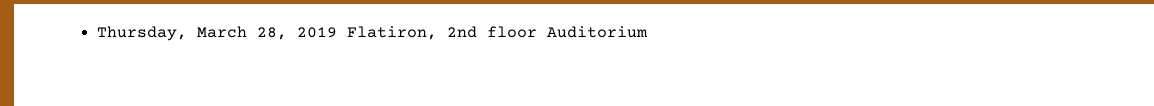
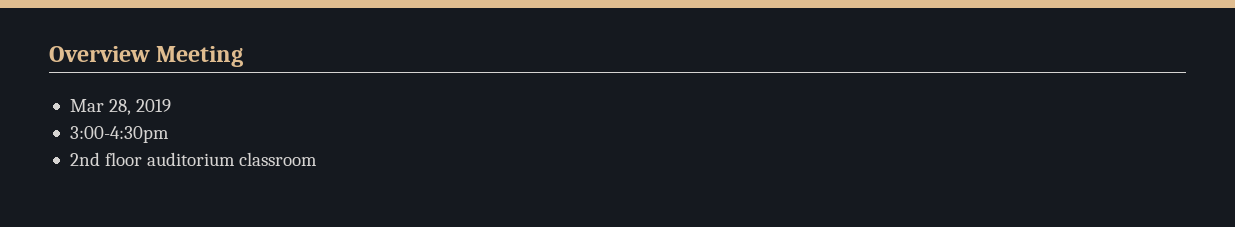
[97,26,248,41] Thursday, March -> [49,46,244,67] [69,99,104,112] Overview Meeting // Mar
[347,26,438,40] Flatiron, -> [69,126,169,143] // 3:00-4:30pm //
[547,26,649,38] Auditorium -> [147,152,318,166] auditorium classroom

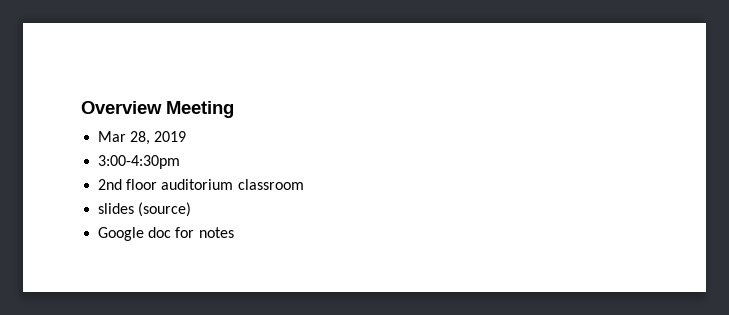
(318, 159) none -> [98,202,192,217] [98,227,234,241] // slides (source) // Google doc for notes

